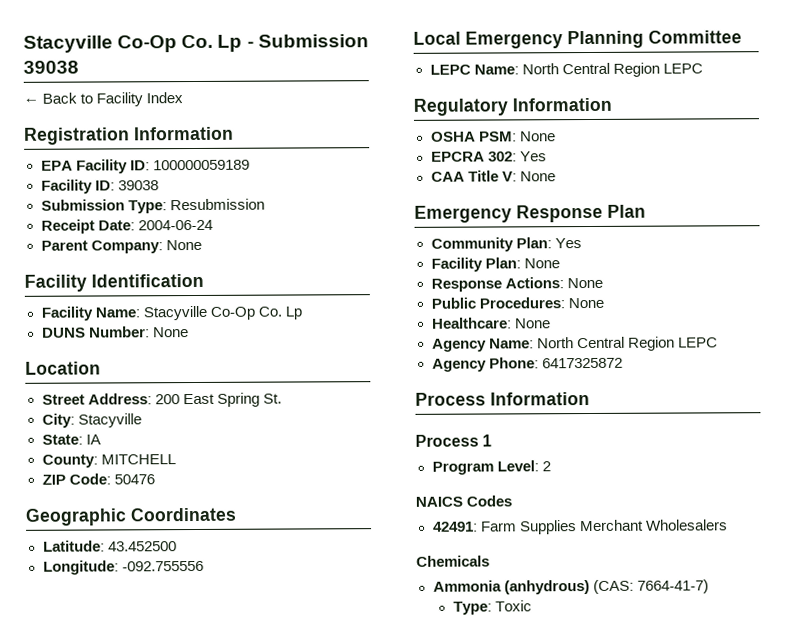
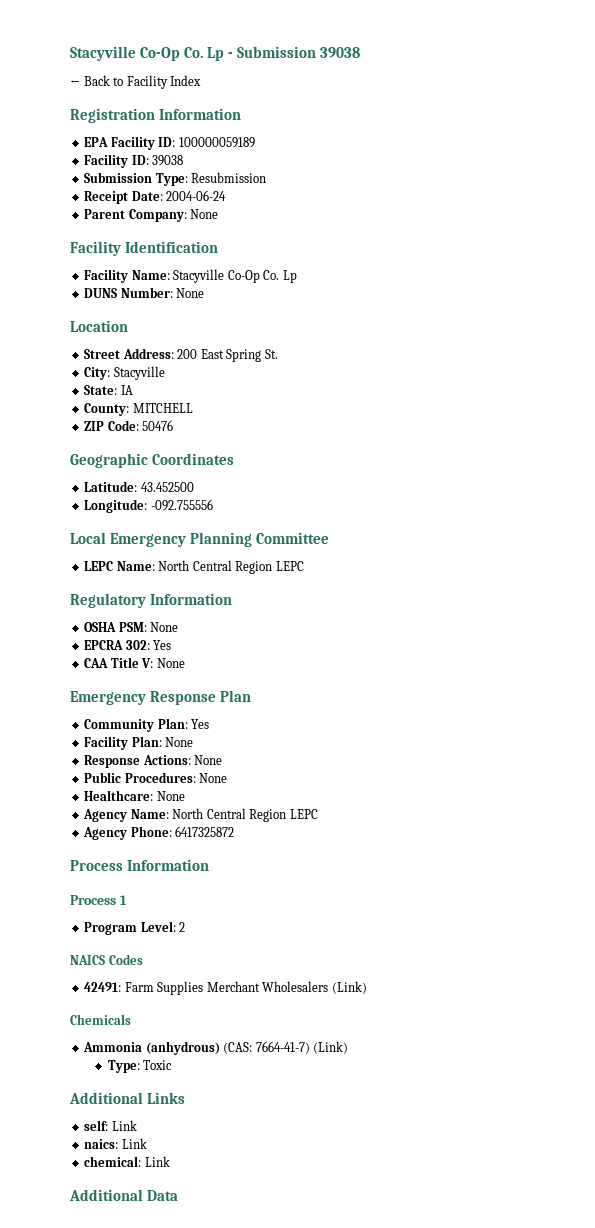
(728, 525) none -> [331,981,367,994] (Link)
(709, 586) none -> [313,1041,349,1054] (Link)
(532, 606) none -> [69,1092,185,1104] [84,1120,137,1131] [84,1138,147,1149] [84,1156,170,1167] [69,1189,178,1201] // Additional Links // self: Link // naics: Link // chemical: Link // Additional Data

